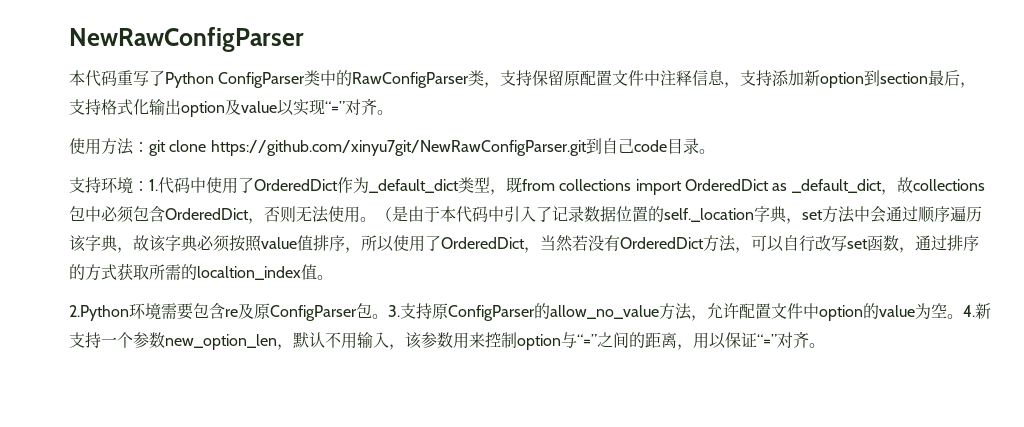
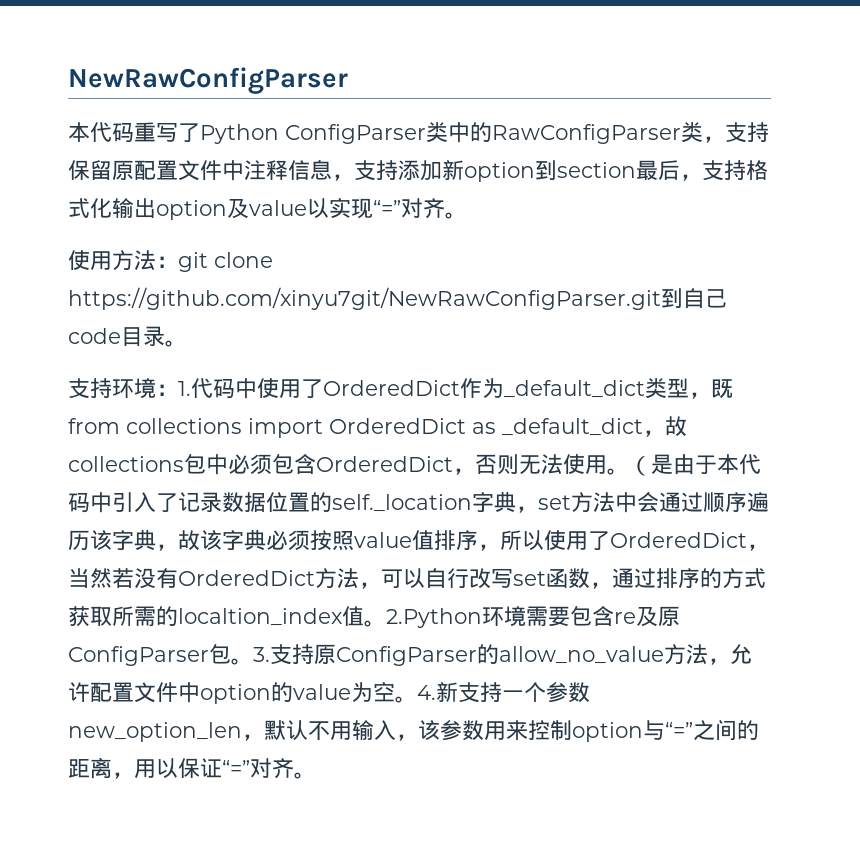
(333, 277) // -> (386, 623) none

